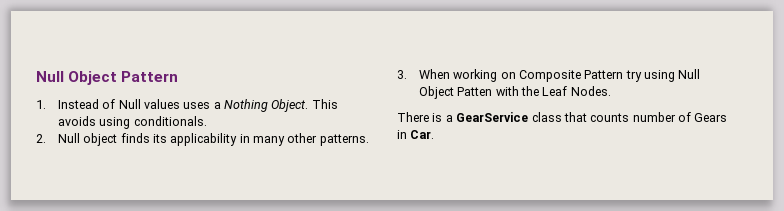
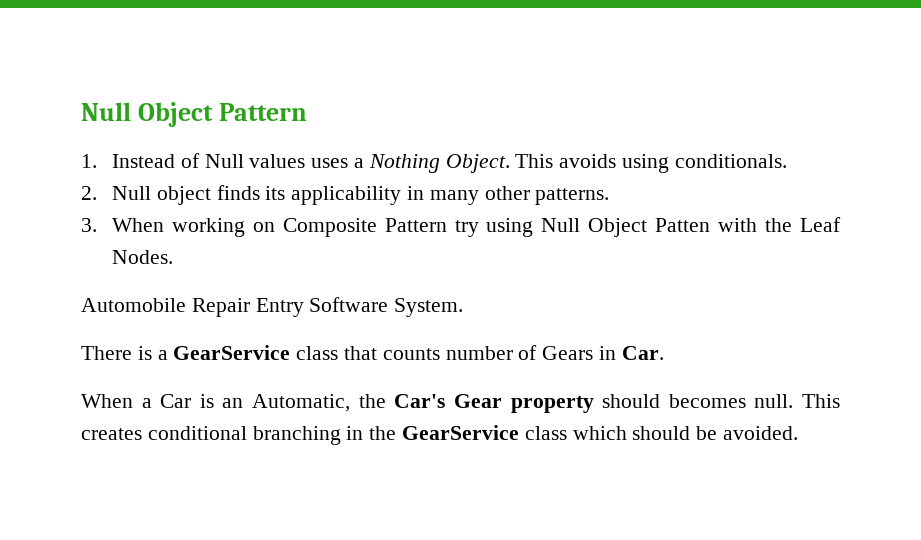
(611, 91) none -> [81,297,464,317] // Automobile Repair Entry Software System.
(435, 134) none -> [81,394,841,413] [81,425,799,445] // When a Car is an Automatic, the Car's Gear property should becomes null. This creates conditional branching in the GearService class which should be avoided.

